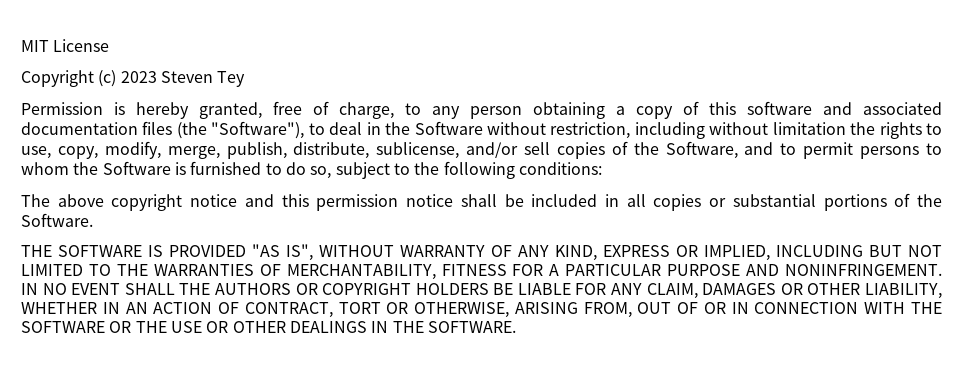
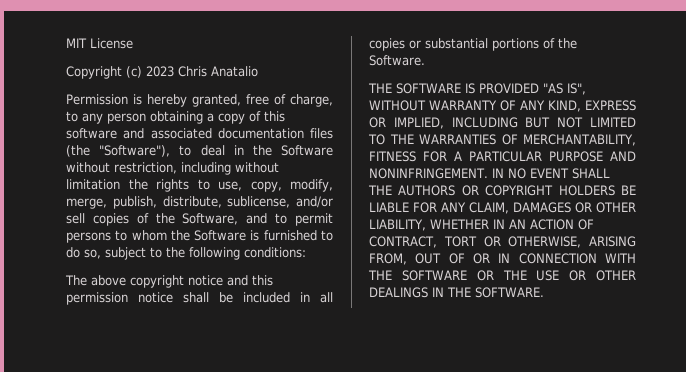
[160,71,246,87] Steven Tey -> [178,66,258,77] Chris Anatalio

